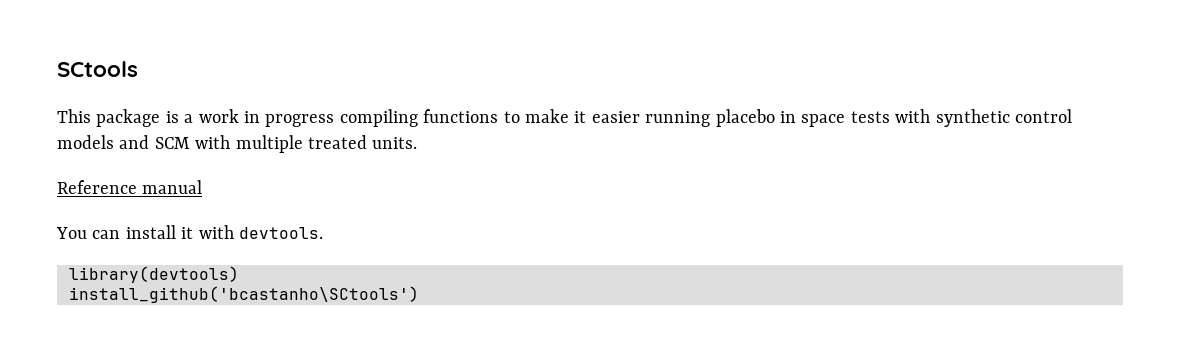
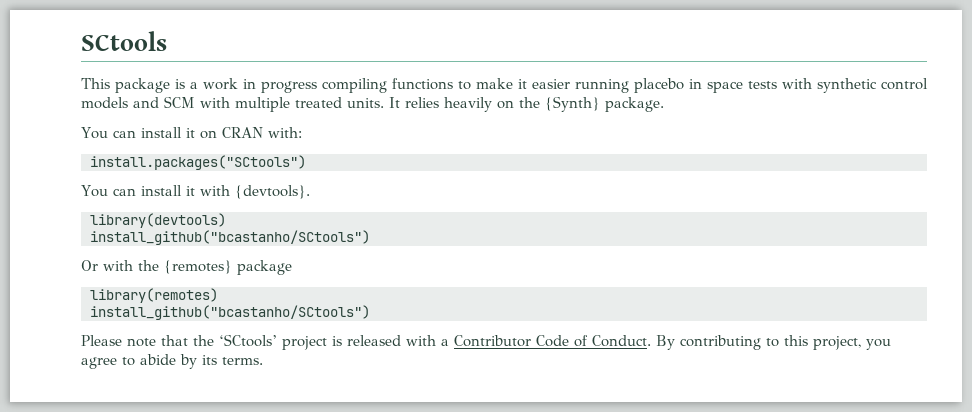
[57,180,203,194] // Reference manual -> [389,96,664,112] [81,127,302,139] [90,155,306,170] It relies heavily on the {Synth} package. // You can install it on CRAN with: // install.packages("SCtools")
[239,227,323,239] devtools. -> [234,185,310,199] {devtools}.
[69,286,419,303] install_github('bcastanho\SCtools') -> [90,230,370,245] [81,260,292,275] [90,288,218,303] [90,305,370,320] [81,334,891,350] [81,354,263,369] install_github("bcastanho/SCtools") // Or with the {remotes} package // library(remotes) // install_github("bcastanho/SCtools") // Please note that the ‘SCtools’ project is released with a Contributor Code of Conduct. By contributing to this project, you agree to abide by its terms.

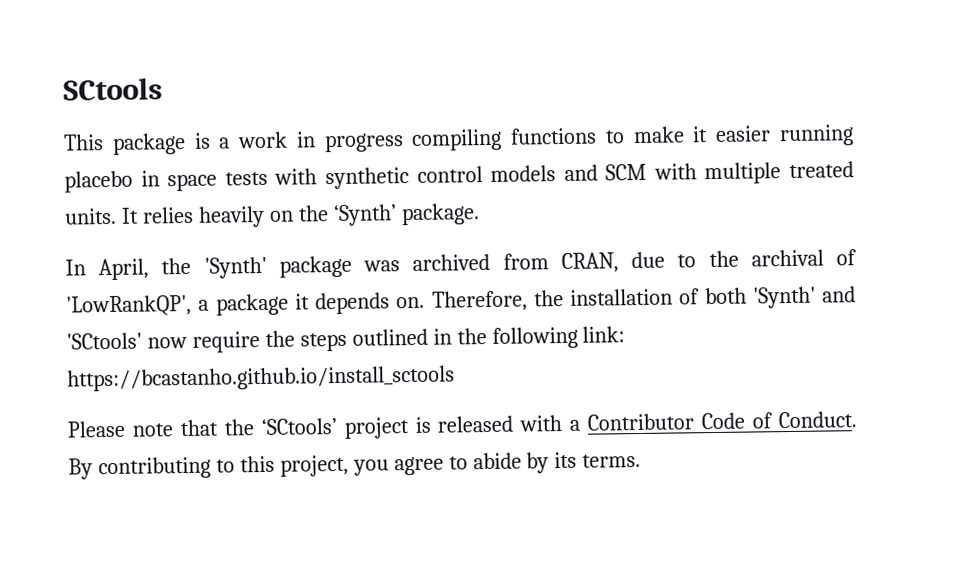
[545,96,600,112] {Synth} -> [332,204,397,227] ‘Synth’
[81,127,302,139] [90,155,306,170] [81,185,310,199] [90,213,226,228] [90,230,370,245] [81,260,292,275] [90,288,218,303] [90,305,370,320] You can install it on CRAN with: // install.packages("SCtools") // You can install it with {devtools}. // library(devtools) // install_github("bcastanho/SCtools") // Or with the {remotes} package // library(remotes) // install_github("bcastanho/SCtools") -> [65,249,858,281] [66,286,856,317] [66,326,626,353] [67,365,455,392] In April, the 'Synth' package was archived from CRAN, due to the archival of 'LowRankQP', a package it depends on. Therefore, the installation of both 'Synth' and 'SCtools' now require the steps outlined in the following link: https://bcastanho.github.io/install_sctools

